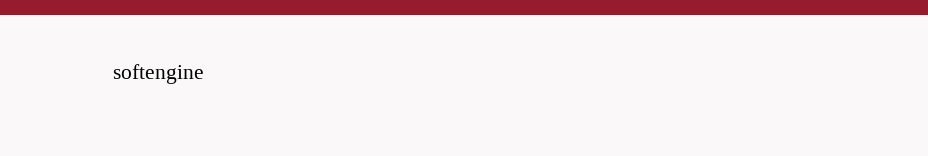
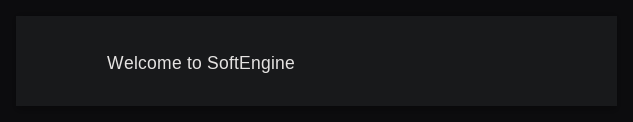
[113,64,204,84] softengine -> [107,56,295,73] Welcome to SoftEngine

